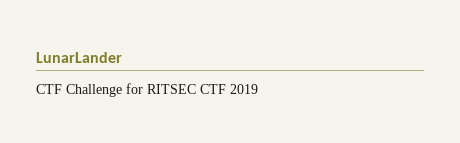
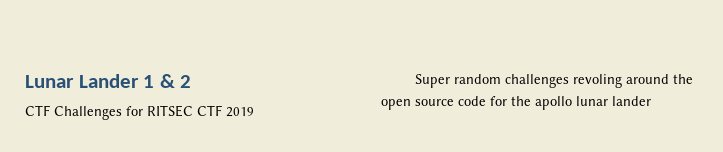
[36,52,122,63] [36,84,122,97] LunarLander // CTF Challenge -> [25,74,192,88] [25,105,122,120] Lunar Lander 1 & 2 // CTF Challenges
(258, 89) none -> [415,74,694,88] [381,96,651,110] // Super random challenges revoling around the open source code for the apollo lunar lander

